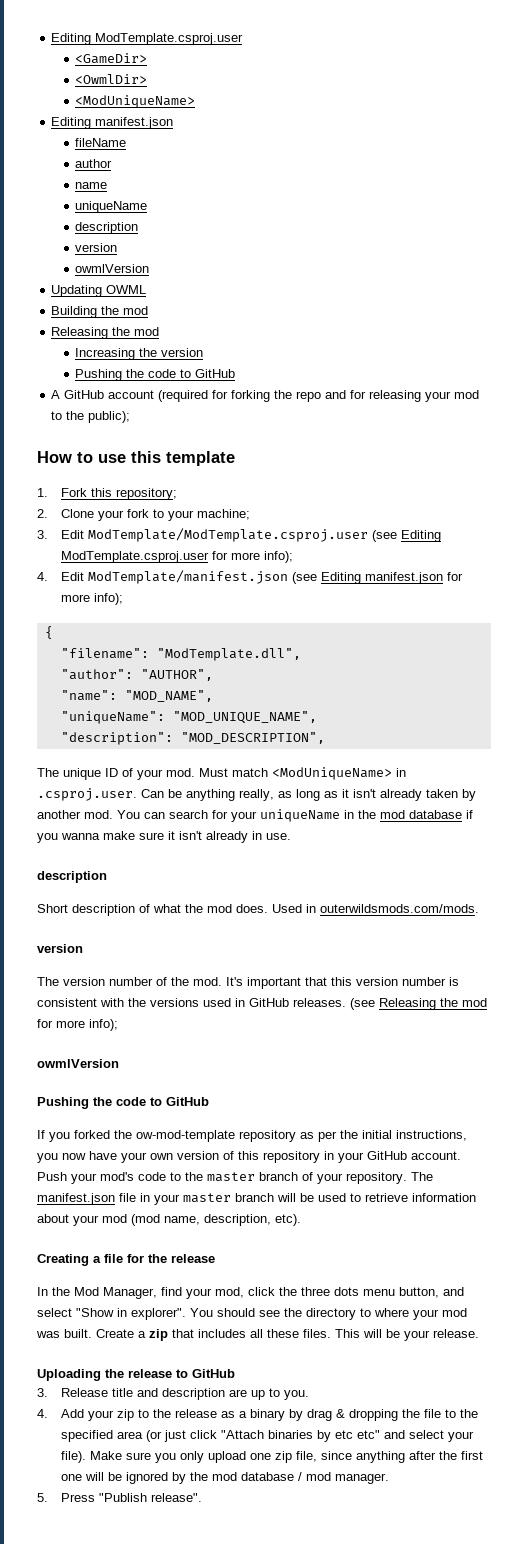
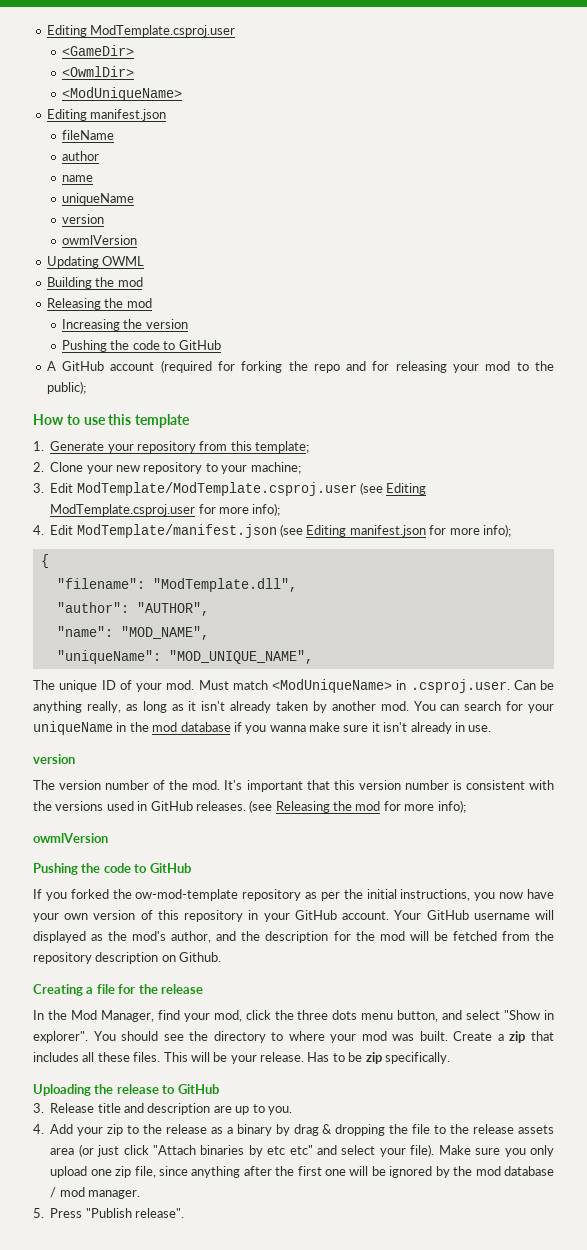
[75,222,139,234] // description -> (135, 199) none
[61,488,178,500] Fork this repository; -> [50,441,310,453] Generate your repository from this template;
[127,509,150,518] fork -> [116,462,203,474] new repository
[60,732,325,745] // "description": "MOD_DESCRIPTION", -> (313, 657) none
[37,871,107,883] [37,904,479,916] // description // Short description of what the mod does. Used in outerwildsmods.com/mods. -> (492, 728) none
[37,1172,433,1184] [37,1193,476,1205] [37,1214,301,1226] Push your mod's code to the master branch of your repository. The manifest.json file in your master branch will be used to retrieve information about your mod (mod name, description, etc). -> [394,910,554,920] [33,931,554,943] [33,952,222,964] Your GitHub username will displayed as the mod's author, and the description for the mod will be fetched from the repository description on Github.
(479, 1333) none -> [307,1052,450,1064] Has to be zip specifically.
[61,1430,114,1442] specified -> [473,1124,554,1134] release assets

